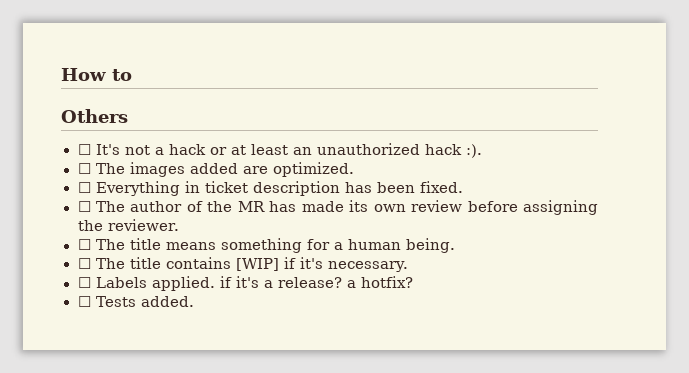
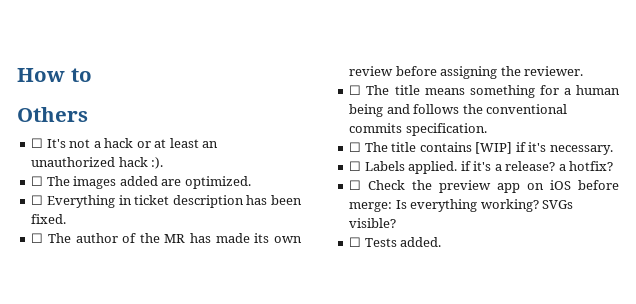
[405,238,455,253] being. -> [349,104,568,117] [349,123,487,136] being and follows the conventional commits specification.
(413, 282) none -> [349,180,619,193] [349,199,574,212] [349,218,397,228] // ☐ Check the preview app on iOS before merge: Is everything working? SVGs visible?

